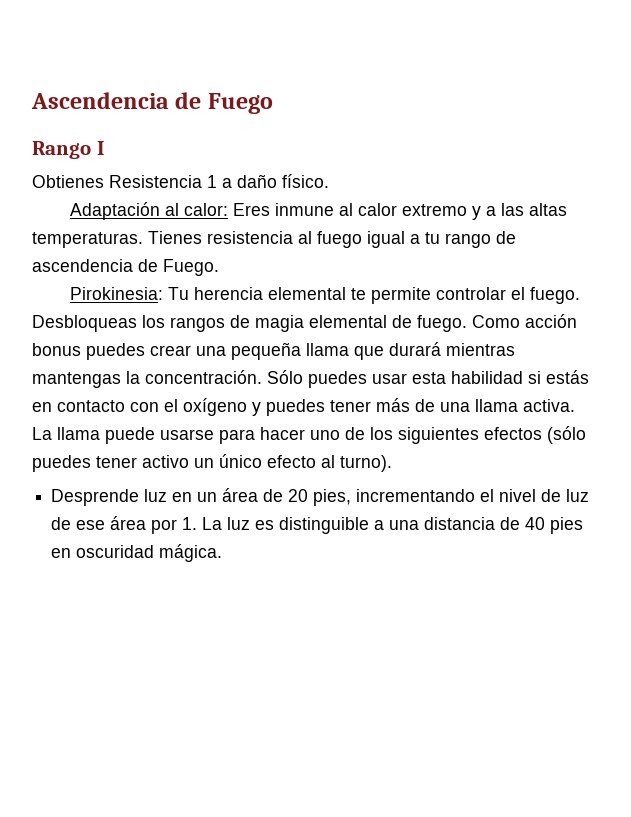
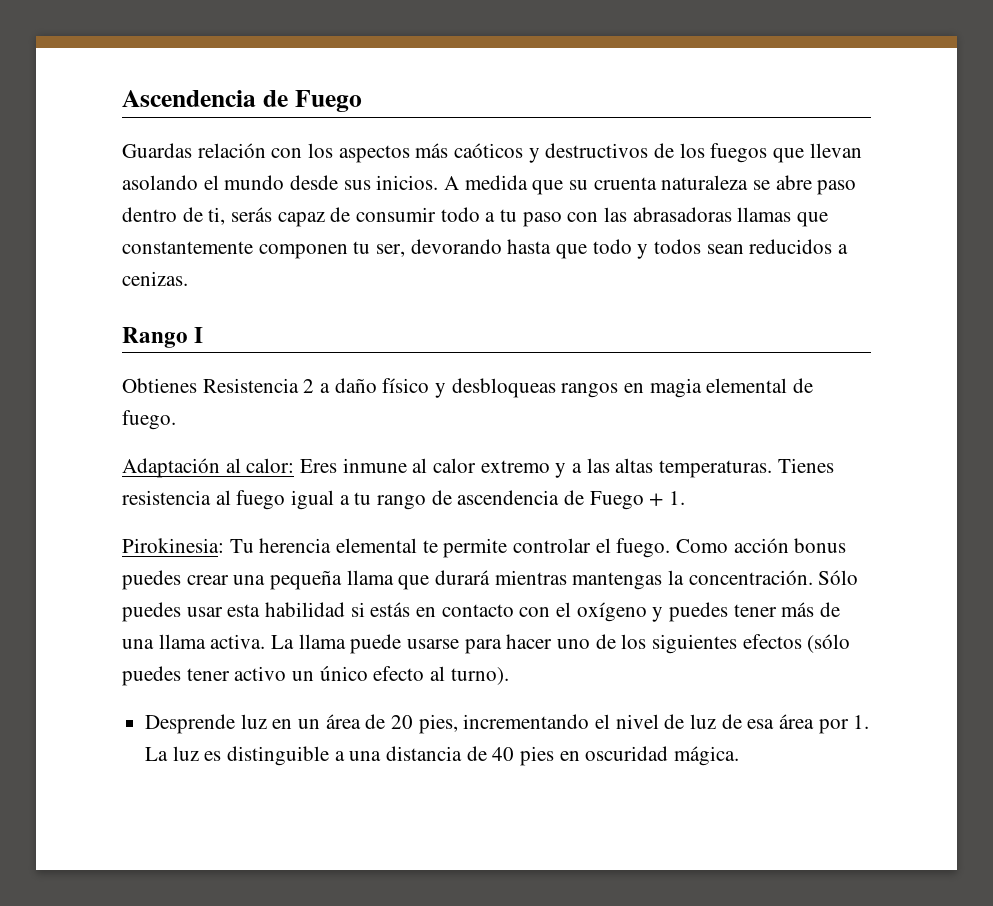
(273, 103) none -> [122,143,862,163] [122,175,857,195] [122,207,829,227] [122,239,849,259] [122,271,188,286] // Guardas relación con los aspectos más caóticos y destructivos de los fuegos que llevan asolando el mundo desde sus inicios. A medida que su cruenta naturaleza se abre paso dentro de ti, serás capaz de consumir todo a tu paso con las abrasadoras llamas que constantemente componen tu ser, devorando hasta que todo y todos sean reducidos a cenizas.
[207,175,217,188] 1 -> [303,379,315,393] 2
[282,174,329,188] físico. -> [382,378,814,398] [122,410,176,430] físico y desbloqueas rangos en magia elemental de fuego.
[163,259,219,276] Fuego. -> [589,491,686,510] Fuego + 1.
[32,315,467,332] Desbloqueas los rangos de magia elemental de fuego. -> (671, 548) none
[76,520,106,530] ese -> [747,719,775,729] esa

